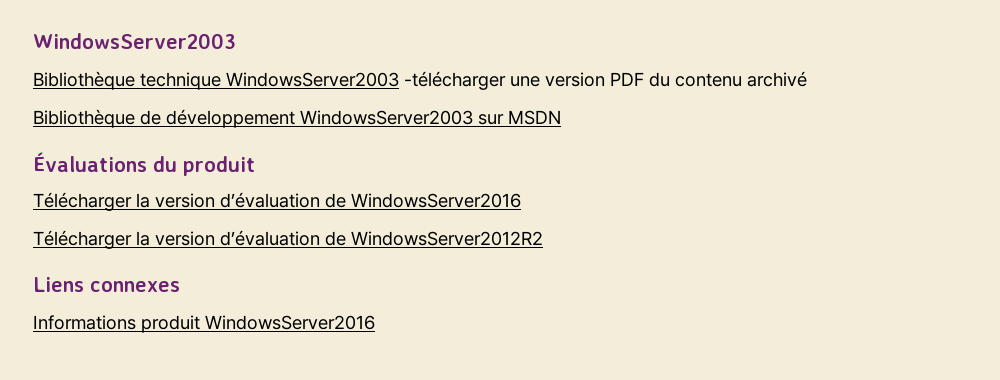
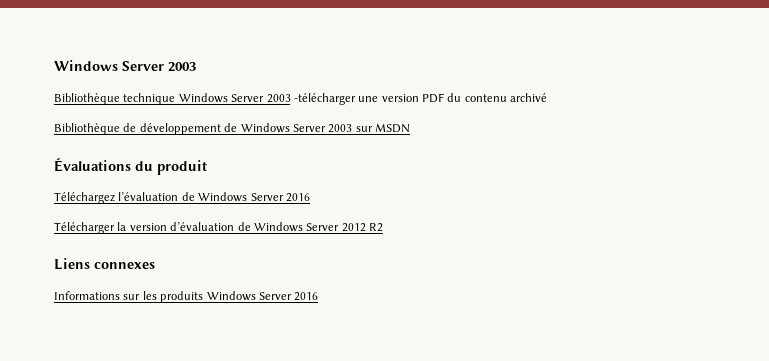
[33,33,236,49] WindowsServer2003 -> [54,60,196,72] Windows Server 2003
[226,72,399,87] WindowsServer2003 -> [178,93,291,103] Windows Server 2003
[300,110,473,125] WindowsServer2003 -> [224,123,353,133] de Windows Server 2003
[33,192,521,211] [33,230,543,249] Télécharger la version d’évaluation de WindowsServer2016 // Télécharger la version d’évaluation de WindowsServer2012R2 -> [54,192,310,204] [54,222,383,234] Téléchargez l’évaluation de Windows Server 2016 // Télécharger la version d’évaluation de Windows Server 2012 R2
[141,315,375,333] produit WindowsServer2016 -> [123,291,319,303] sur les produits Windows Server 2016

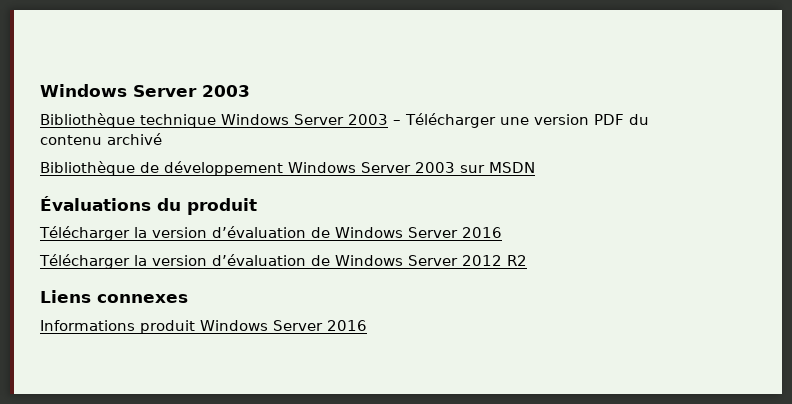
[293,93,356,105] -télécharger -> [393,113,496,128] – Télécharger
[224,123,238,132] de -> (283, 168) none
[54,192,179,204] Téléchargez l’évaluation -> [39,226,306,241] Télécharger la version d’évaluation
[123,291,204,303] sur les produits -> [140,320,195,334] produit

